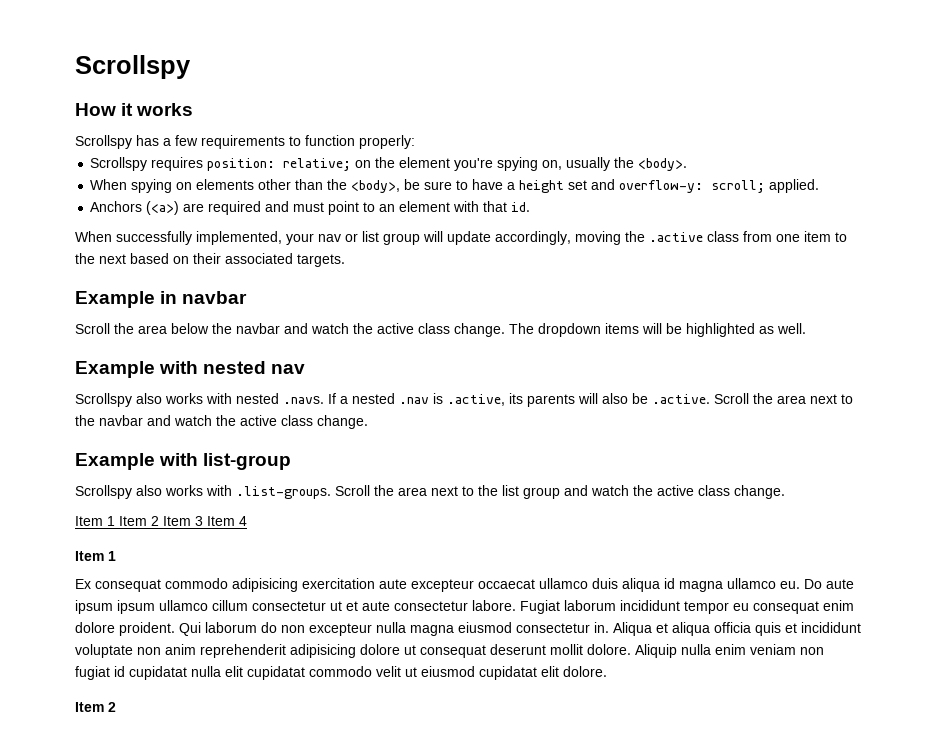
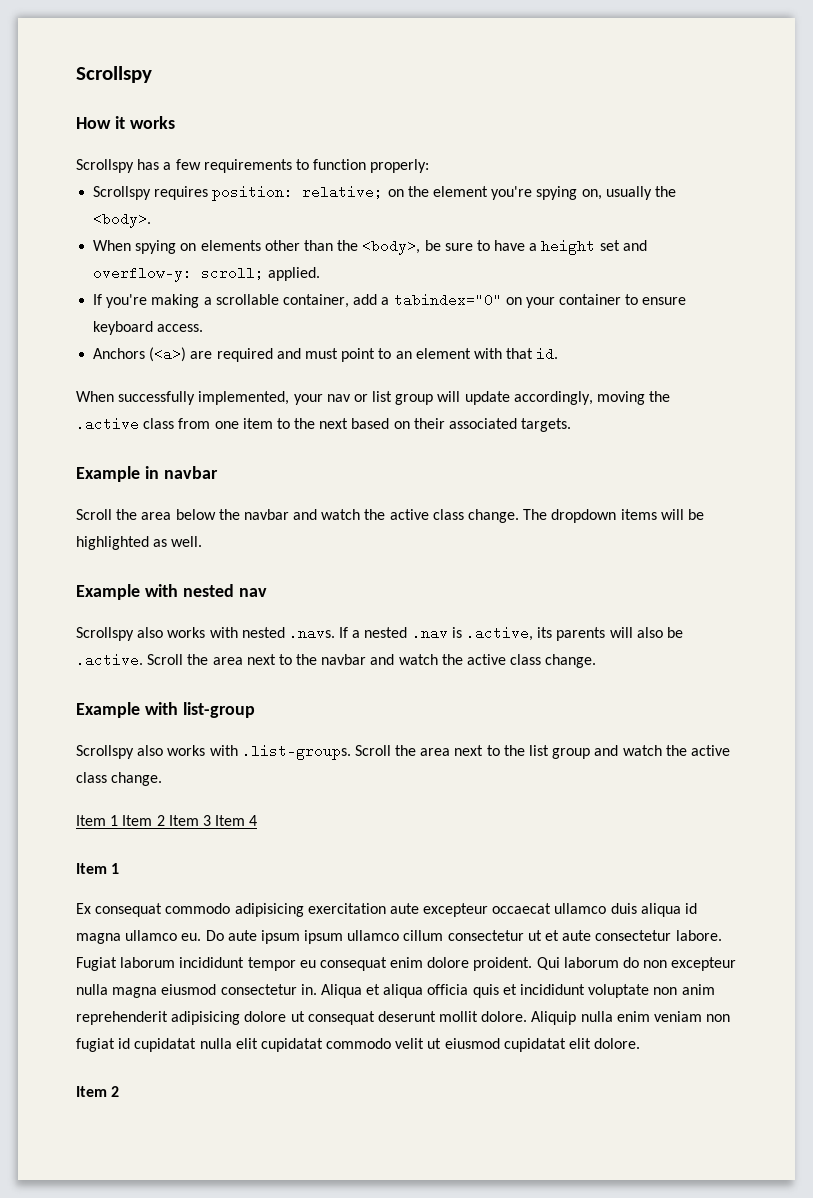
(820, 186) none -> [93,293,687,308] [93,321,204,335] // If you're making a scrollable container, add a tabindex="0" on your container to ensure keyboard access.

